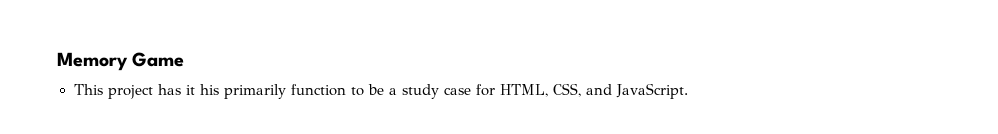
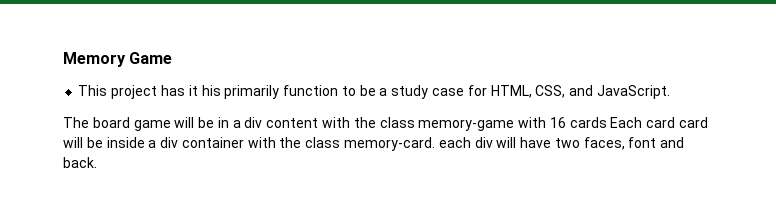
(688, 91) none -> [63,117,709,131] [63,137,685,151] [63,157,97,168] // The board game will be in a div content with the class memory-game with 16 cards Each card card will be inside a div container with the class memory-card. each div will have two faces, font and back.

